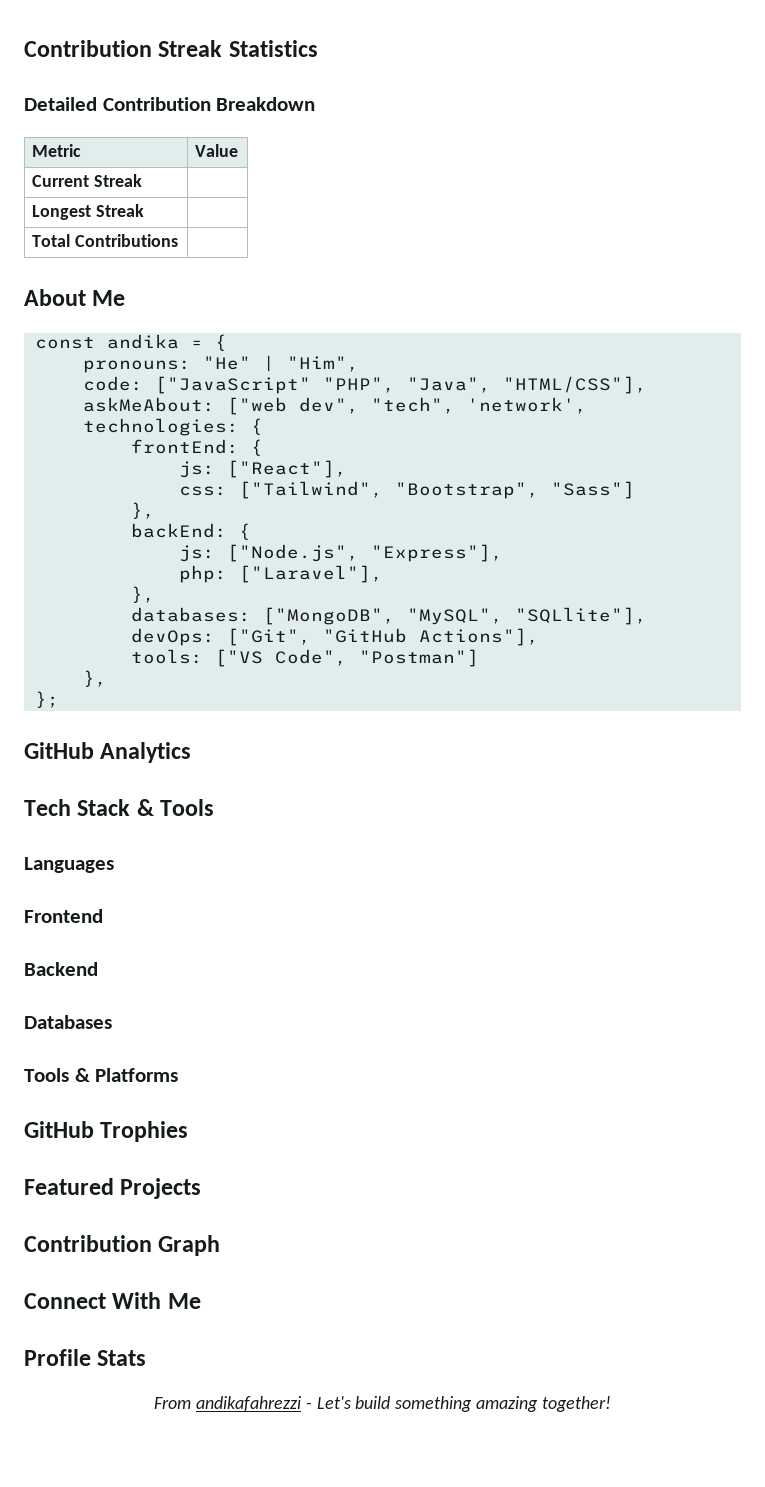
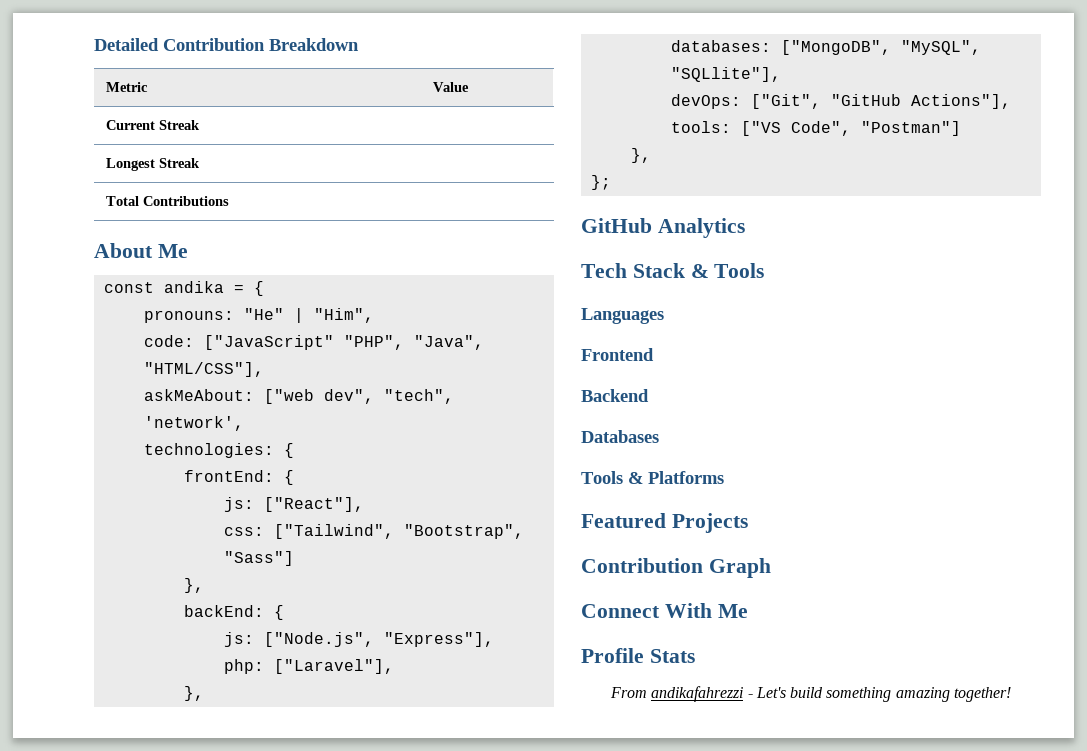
[24,40,318,57] Contribution Streak Statistics // -> (94, 44) none
[24,1121,189,1142] // GitHub Trophies -> (724, 477) none

